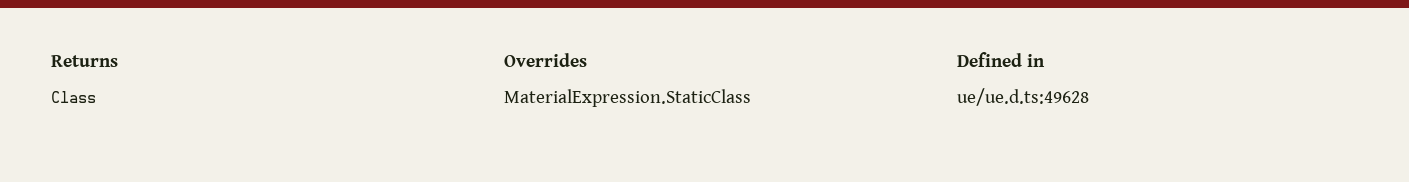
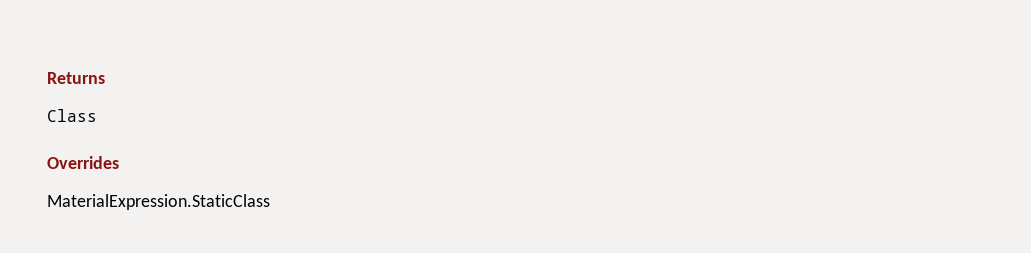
[957,52,1045,67] [957,88,1089,106] // Defined in // ue/ue.d.ts:49628 -> (270, 202) none

